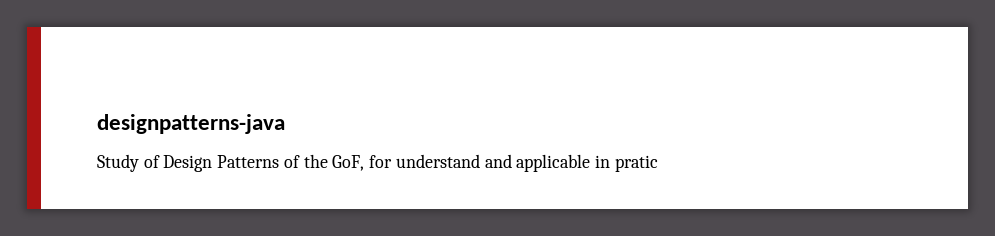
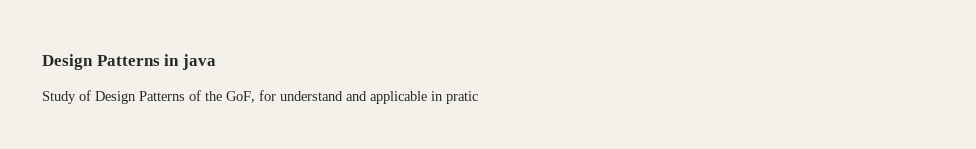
[97,114,285,134] designpatterns-java -> [42,54,216,70] Design Patterns in java

